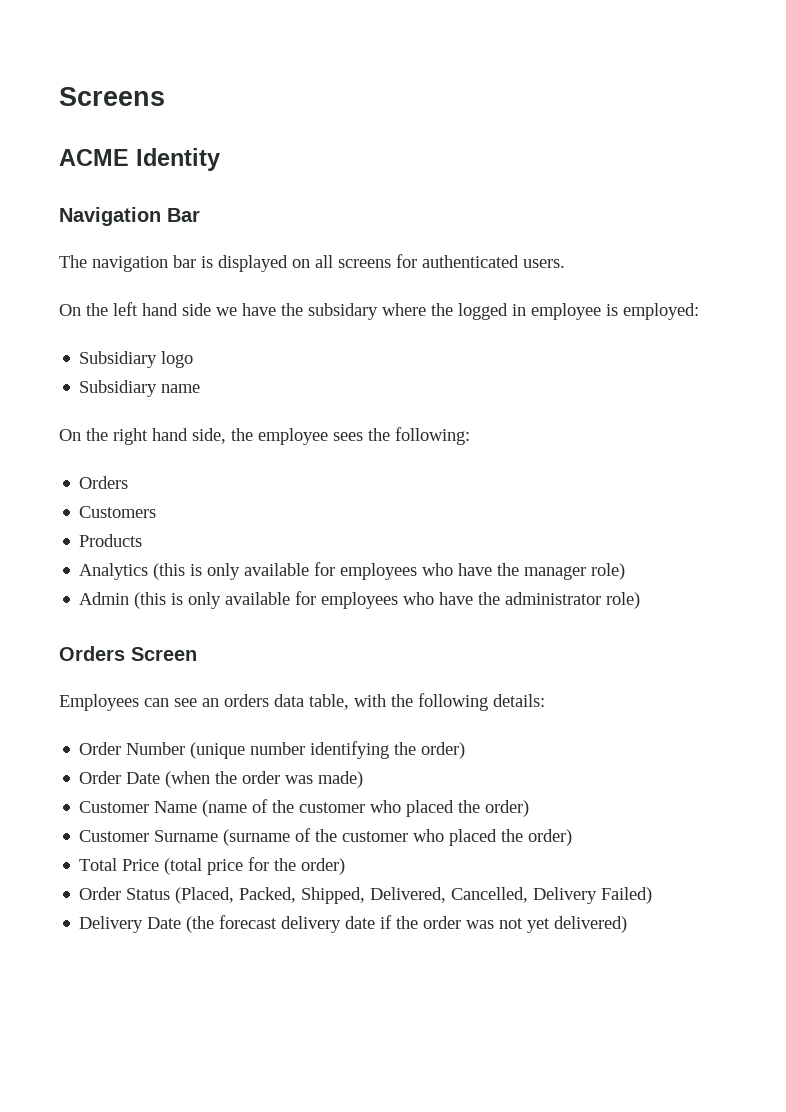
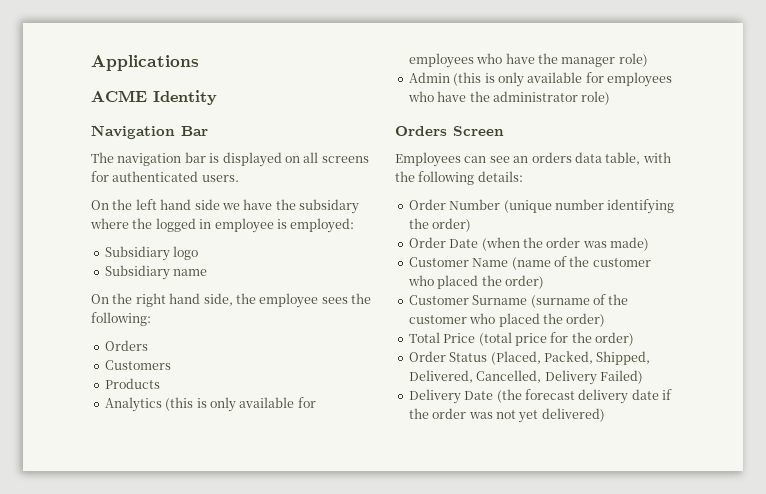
[59,87,165,106] Screens -> [91,55,199,71] Applications

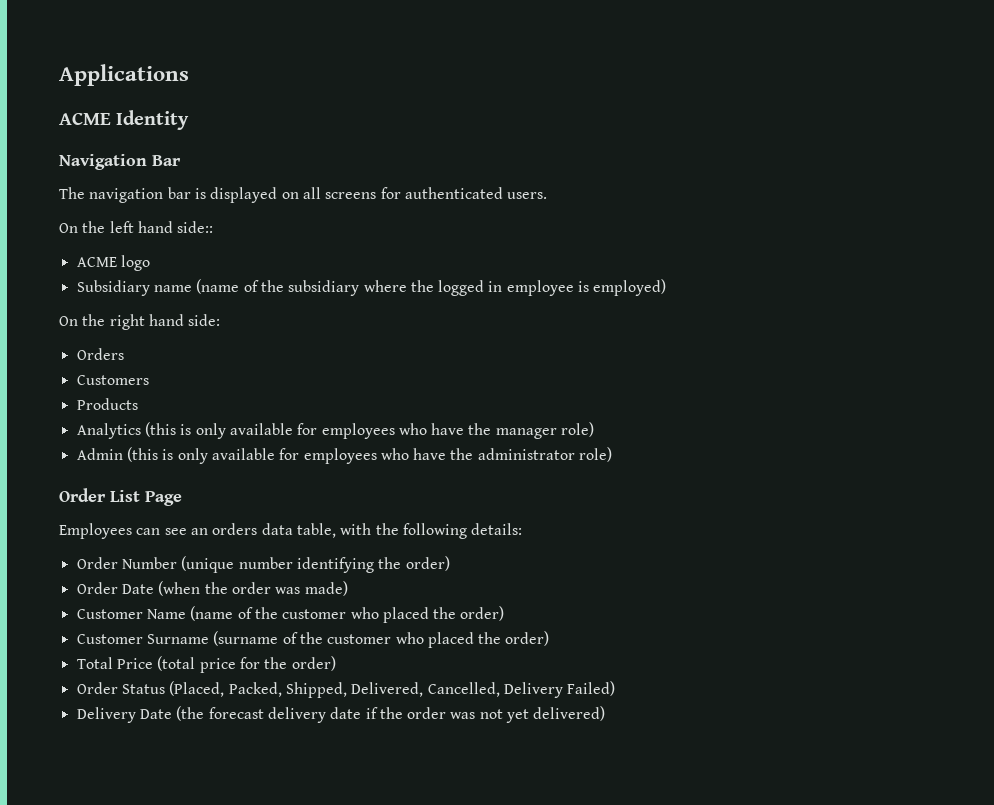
[194,199,359,214] side we have the subsidary -> [177,221,214,233] [76,255,150,271] [76,279,360,296] side:: // ACME logo // Subsidiary name (name of the subsidiary
[290,218,355,233] [104,246,199,261] [104,265,208,280] employed: // Subsidiary logo // Subsidiary name -> [593,279,667,296] employed)
[203,293,371,308] [91,312,151,326] side, the employee sees the following: -> [188,314,221,326] side:
[395,126,504,136] Orders Screen -> [59,488,182,506] Order List Page

